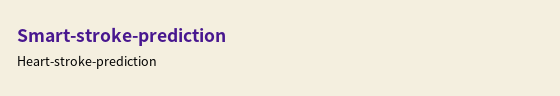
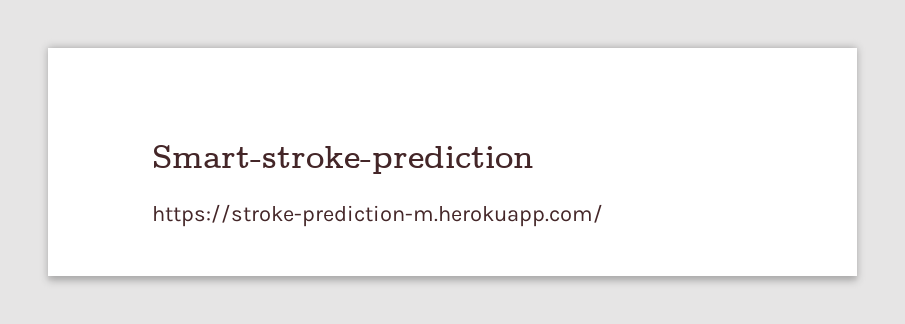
[17,55,157,69] Heart-stroke-prediction -> [152,204,603,227] https://stroke-prediction-m.herokuapp.com/

